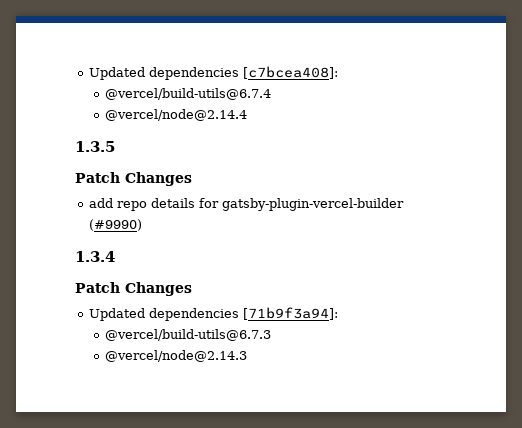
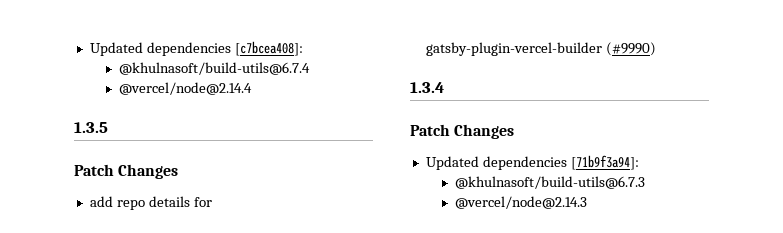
[105,88,272,100] @vercel/build-utils@6.7.4 -> [118,62,310,75] @khulnasoft/build-utils@6.7.4
[105,329,272,341] @vercel/build-utils@6.7.3 -> [454,176,645,189] @khulnasoft/build-utils@6.7.3

